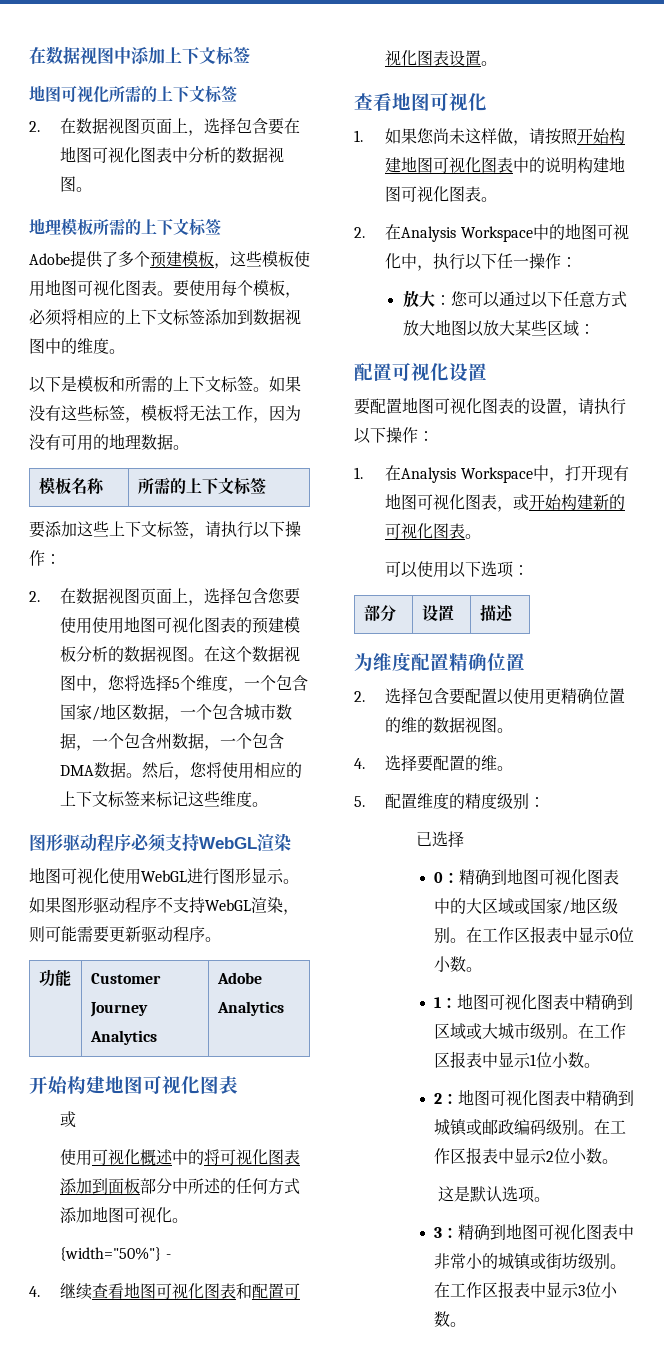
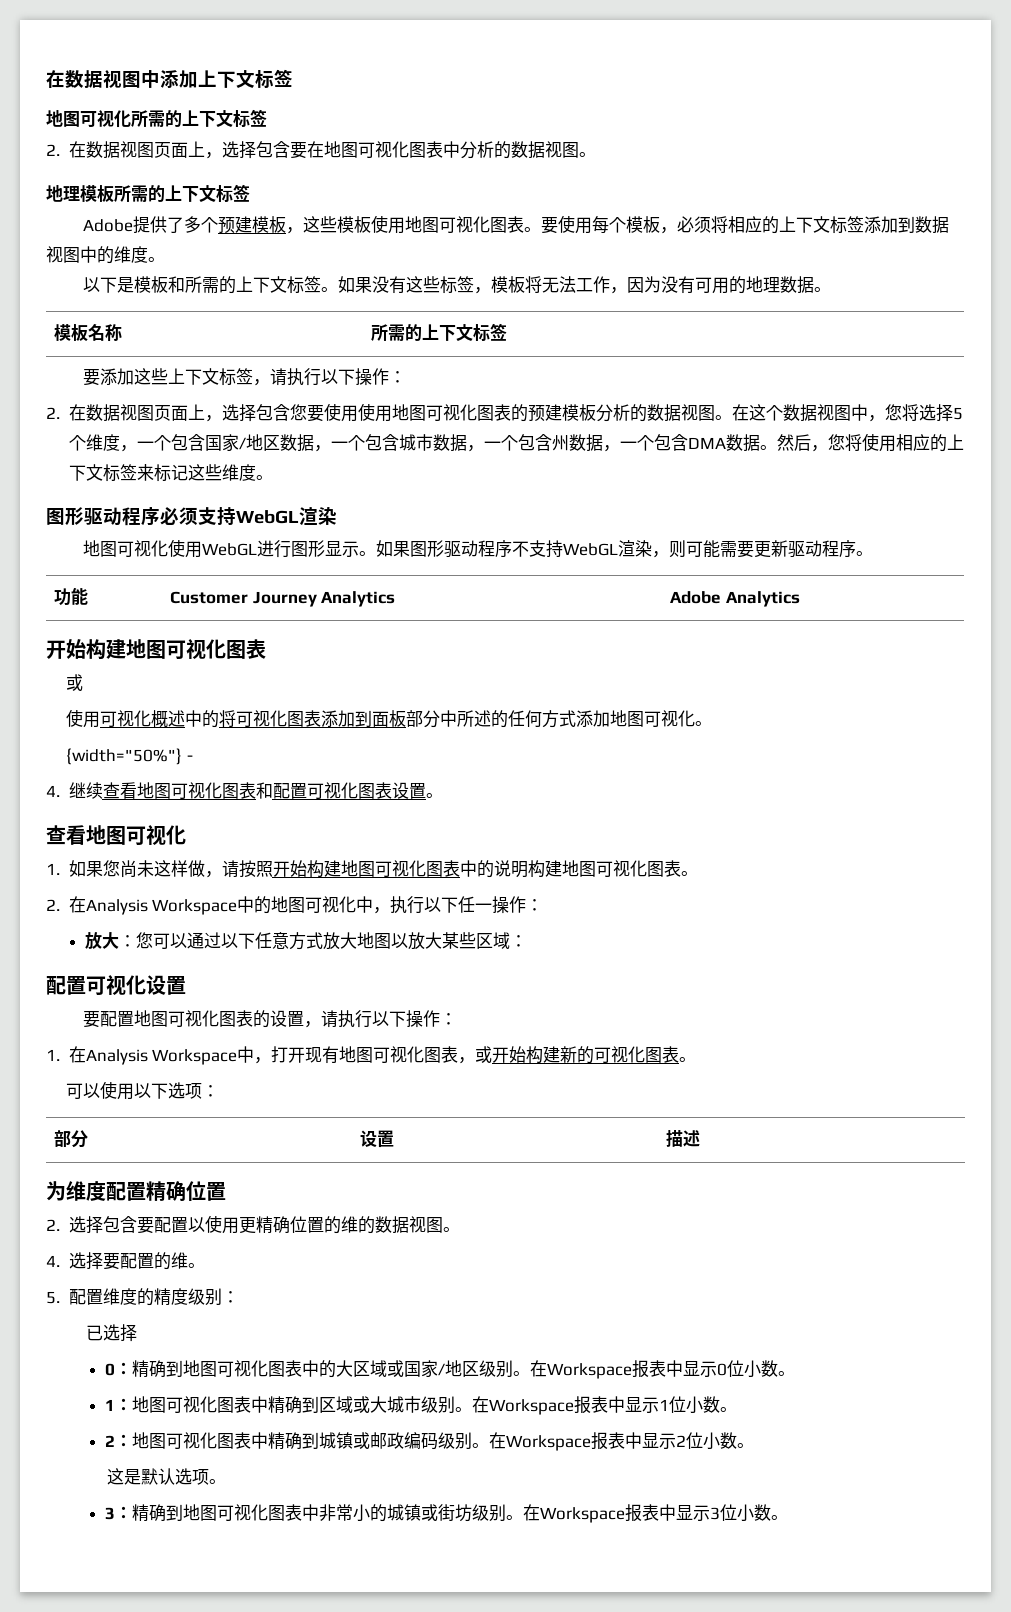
[482,927,531,943] 工作区 -> [547,1363,633,1379] Workspace
[594,1023,627,1039] [434,1052,451,1068] 工作区 -> [489,1399,575,1415] Workspace
[610,1120,627,1134] [434,1148,467,1164] 工作区 -> [506,1435,592,1451] Workspace
[450,1282,499,1298] 工作区 -> [540,1507,626,1523] Workspace

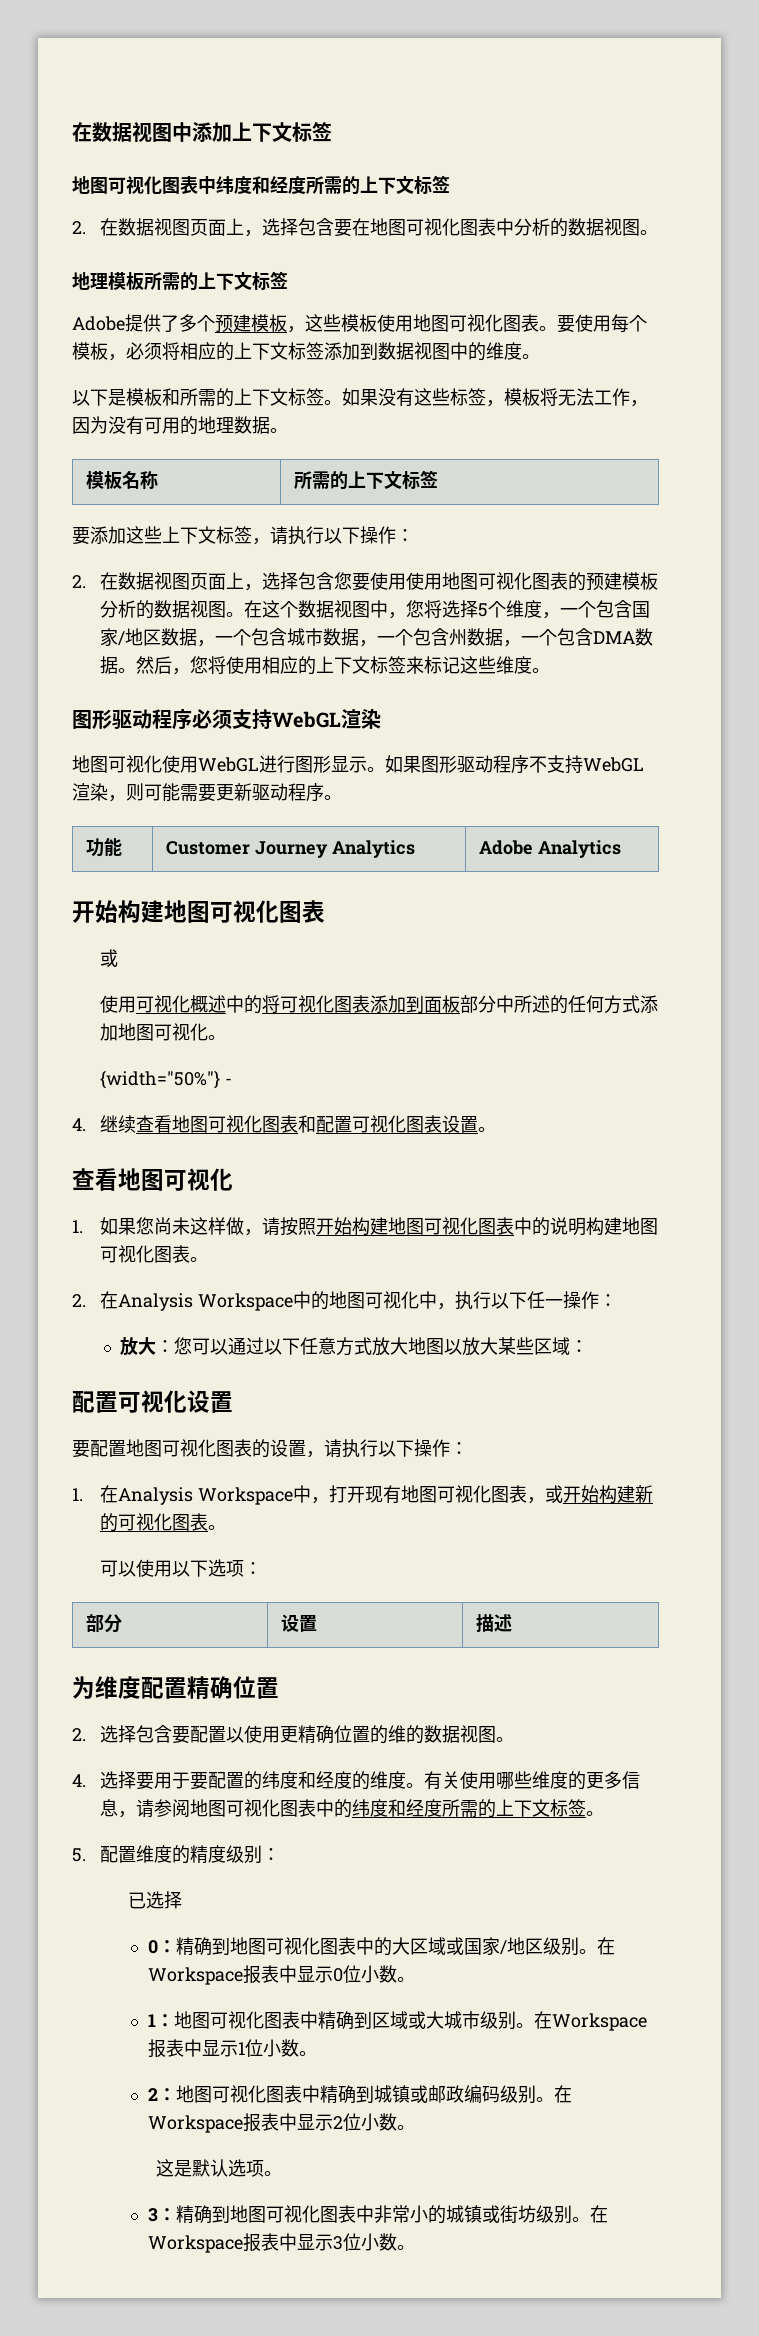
(131, 119) none -> [162,176,306,194] 图表中纬度和经度
[119,1252,188,1270] 配置的维 -> [153,1771,640,1790] [99,1799,586,1818] 用于要配置的纬度和经度的维度。有关使用哪些维度的更多信息，请参阅地图可视化图表中的纬度和经度所需的上下文标签

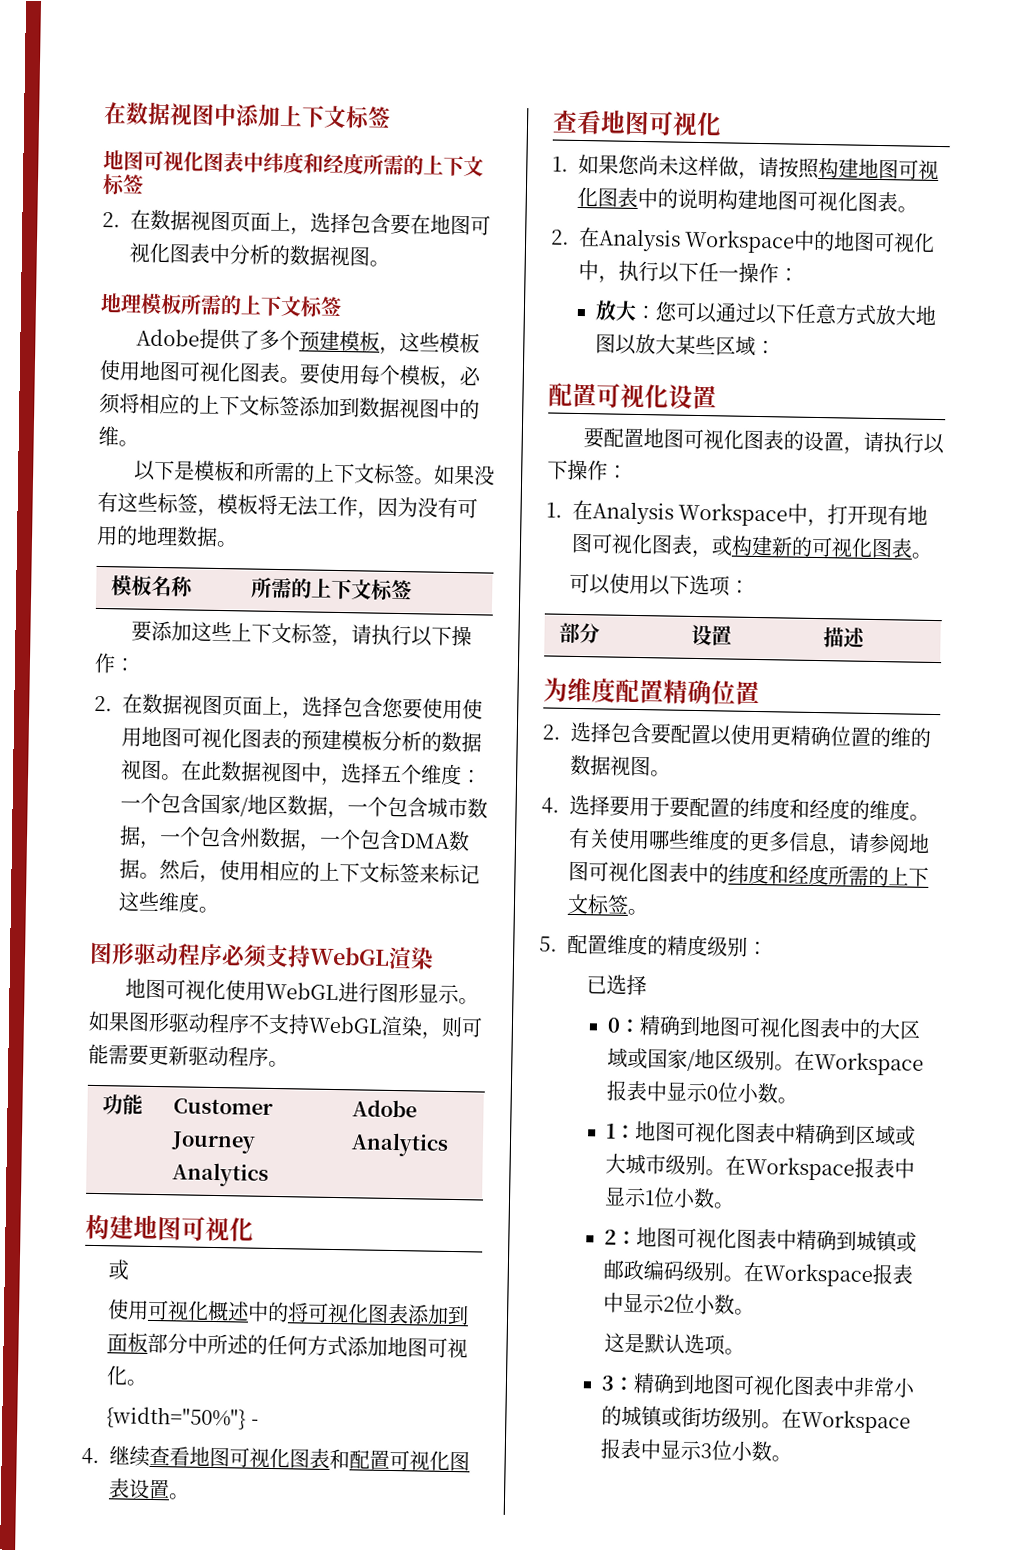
[504,342,522,360] 度 -> (119, 436) none
[261,600,298,618] 这个 -> [201,760,222,782] 此
[405,600,560,619] 您将选择5个维度， -> [340,763,482,786] 选择五个维度：
[189,656,226,674] 您将 -> (220, 879) none
[72,900,325,923] 开始构建地图可视化图表 -> [85,1214,254,1242] 构建地图可视化
[315,1217,352,1235] 开始 -> (820, 168) none
[562,1485,599,1503] 开始 -> (733, 546) none

